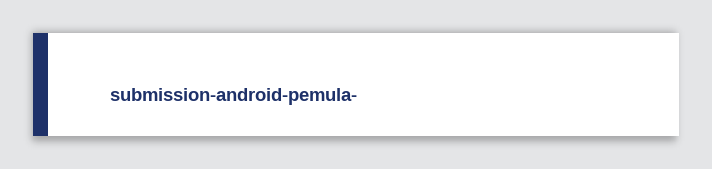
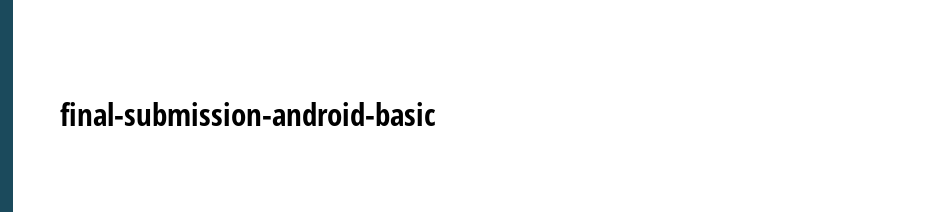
[110,88,357,105] submission-android-pemula- -> [60,102,436,126] final-submission-android-basic

